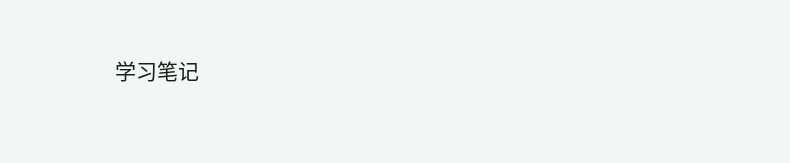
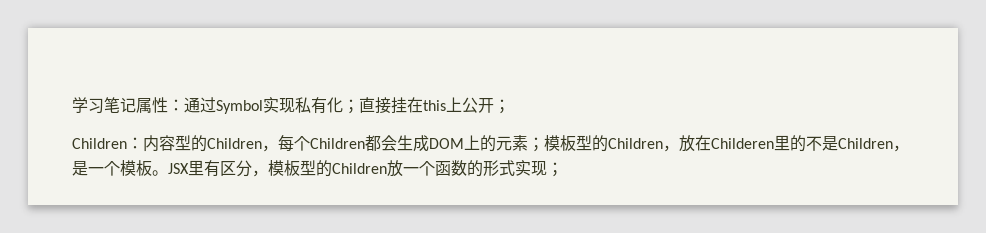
(199, 71) none -> [136,97,510,114] [72,135,909,152] [72,160,563,177] 属性：通过Symbol实现私有化；直接挂在this上公开； // Children：内容型的Children，每个Children都会生成DOM上的元素；模板型的Children，放在Childeren里的不是Children，是一个模板。JSX里有区分，模板型的Children放一个函数的形式实现；

